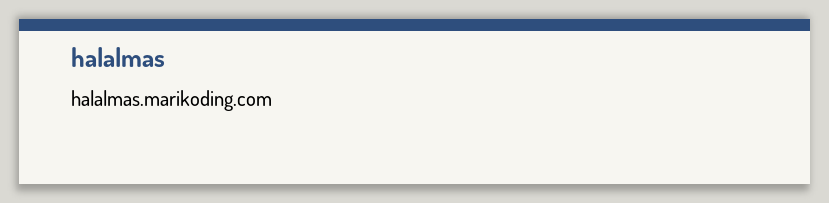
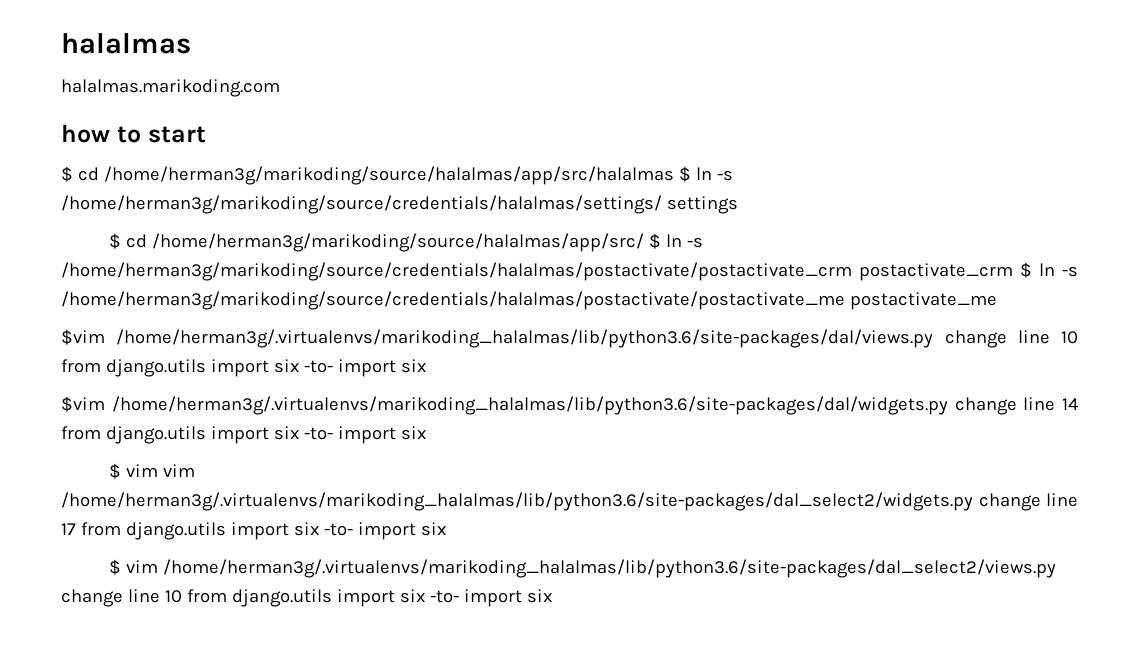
(272, 100) none -> [61,124,206,143] [61,166,733,185] [61,195,738,214] [108,233,703,252] [61,262,1078,281] [61,291,997,310] [61,329,1078,348] [61,359,426,377] [61,396,1078,415] [61,426,426,444] [108,463,195,479] [61,492,1078,511] [61,522,446,540] [108,559,1056,578] [61,589,552,607] // how to start // $ cd /home/herman3g/marikoding/source/halalmas/app/src/halalmas $ ln -s /home/herman3g/marikoding/source/credentials/halalmas/settings/ settings // $ cd /home/herman3g/marikoding/source/halalmas/app/src/ $ ln -s /home/herman3g/marikoding/source/credentials/halalmas/postactivate/postactivate_crm postactivate_crm $ ln -s /home/herman3g/marikoding/source/credentials/halalmas/postactivate/postactivate_me postactivate_me // $vim /home/herman3g/.virtualenvs/marikoding_halalmas/lib/python3.6/site-packages/dal/views.py change line 10 from django.utils import six -to- import six // $vim /home/herman3g/.virtualenvs/marikoding_halalmas/lib/python3.6/site-packages/dal/widgets.py change line 14 from django.utils import six -to- import six // $ vim vim /home/herman3g/.virtualenvs/marikoding_halalmas/lib/python3.6/site-packages/dal_select2/widgets.py change line 17 from django.utils import six -to- import six // $ vim /home/herman3g/.virtualenvs/marikoding_halalmas/lib/python3.6/site-packages/dal_select2/views.py change line 10 from django.utils import six -to- import six

